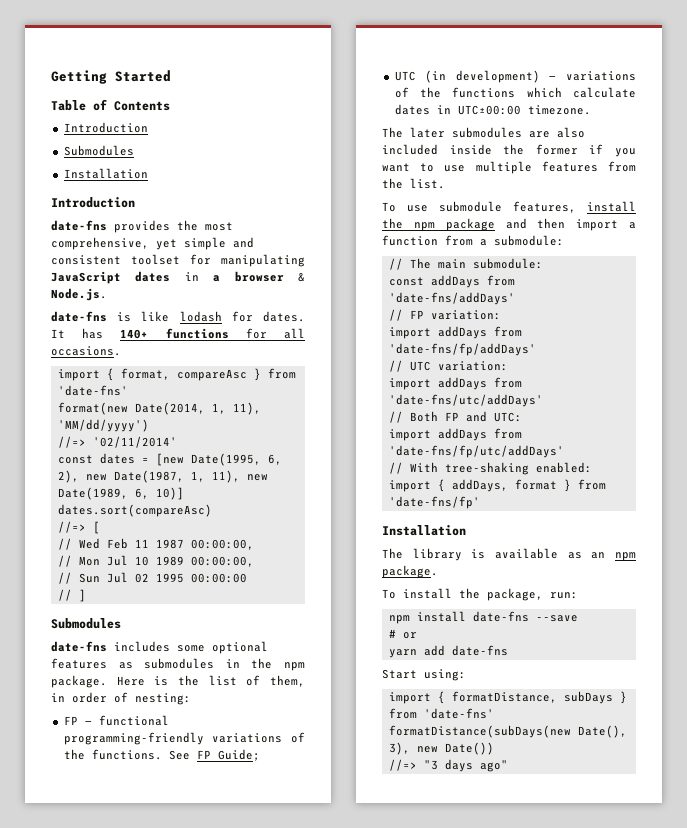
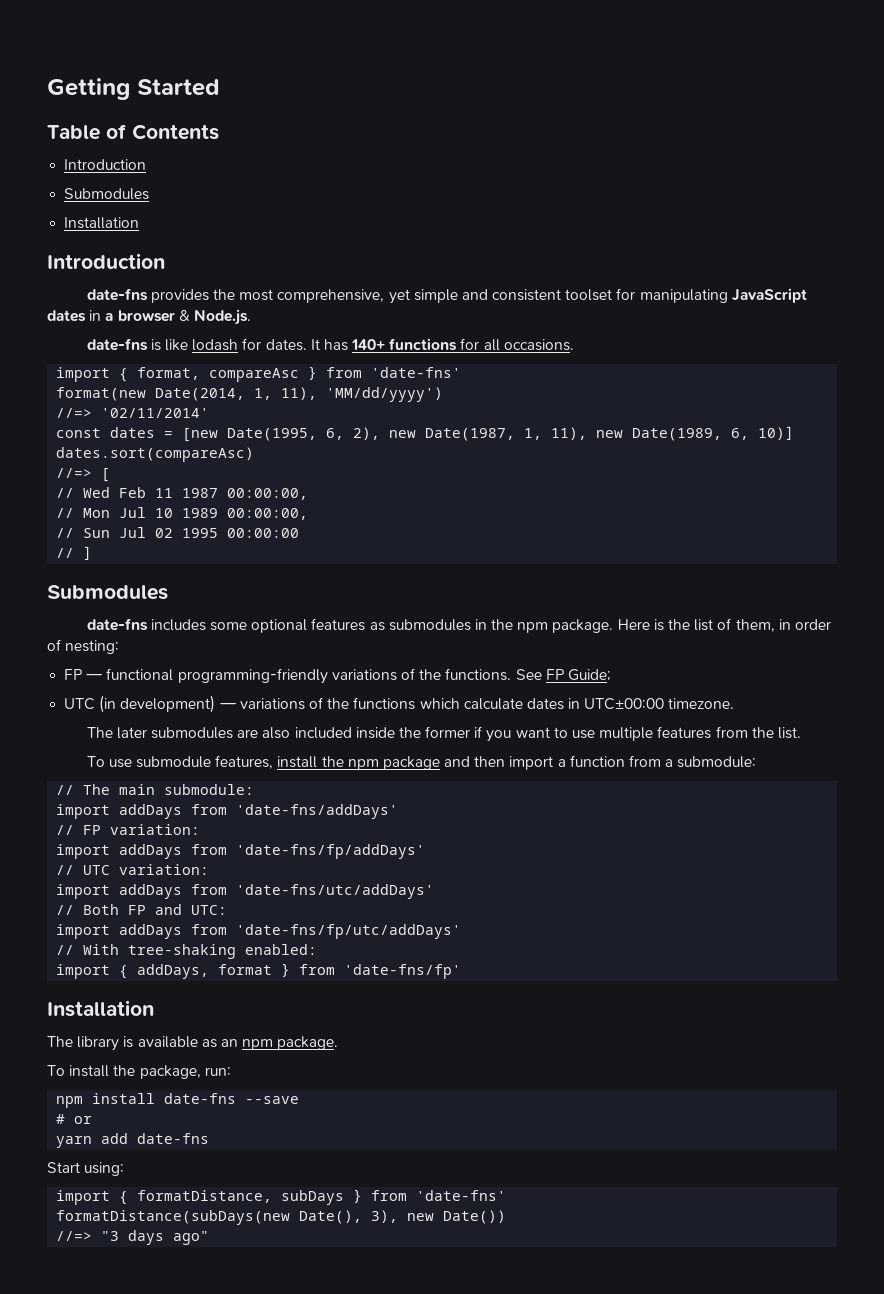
[388,277,424,286] const -> [56,804,111,819] import

